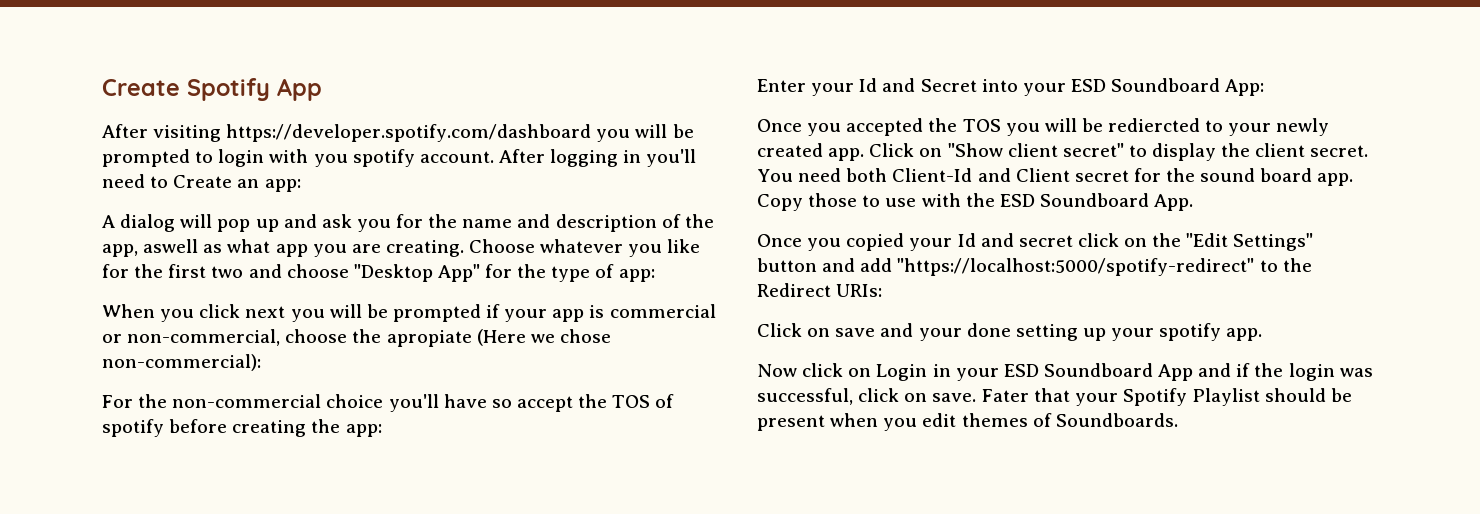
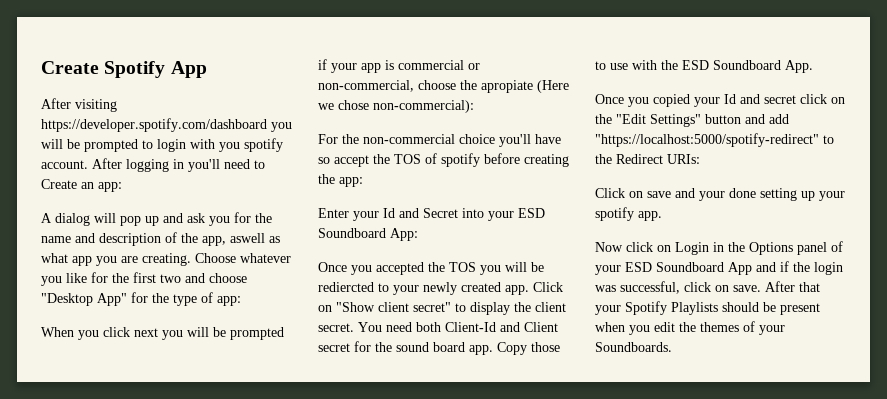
(951, 370) none -> [728,241,843,255] the Options panel of
[981,389,1029,402] Fater -> [765,281,795,292] After
[1192,388,1261,406] Playlist -> [671,302,718,315] Playlists
(957, 420) none -> [679,322,696,332] the
(1052, 420) none -> [759,325,785,335] your

